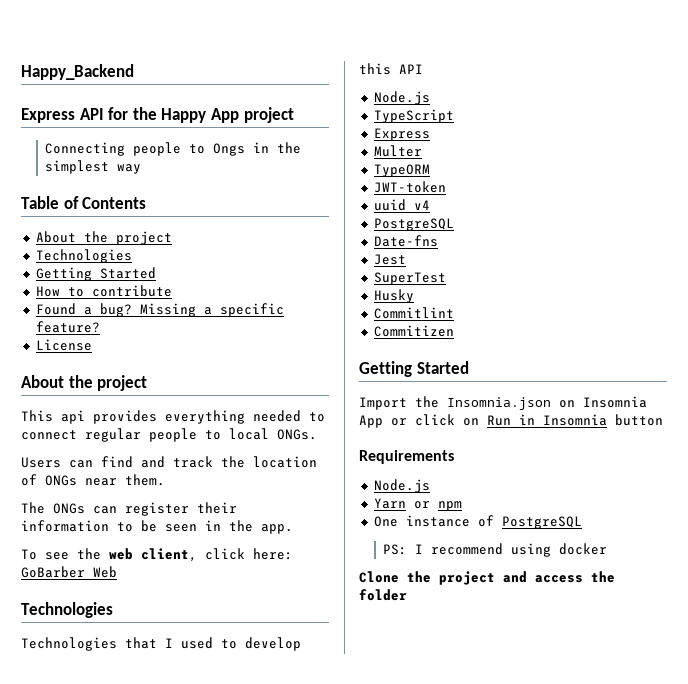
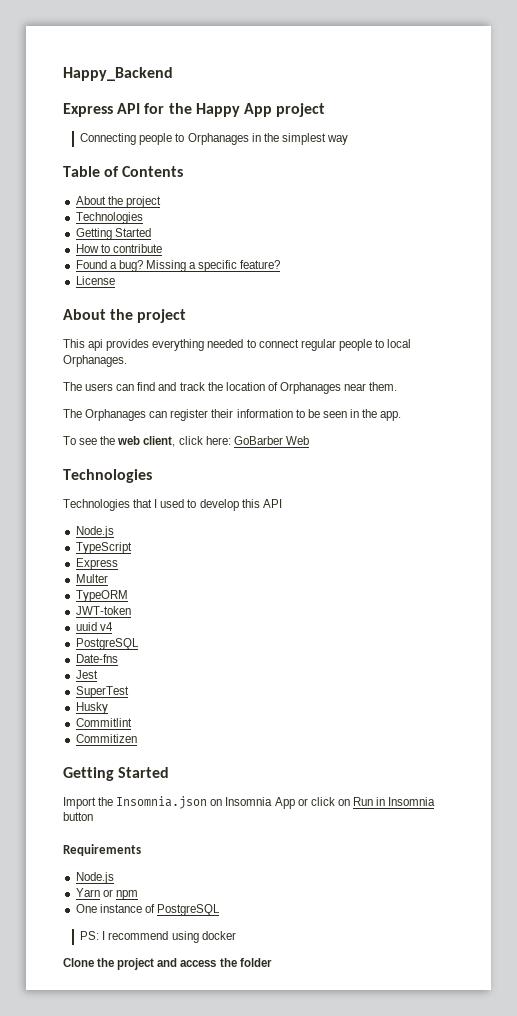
[213,143,246,156] Ongs -> [187,133,249,145] Orphanages
[277,429,317,440] [21,457,61,468] ONGs. // Users -> [63,355,127,367] [63,382,114,391] Orphanages. // The users
[45,475,77,486] ONGs -> [279,382,341,394] Orphanages
[53,503,85,514] ONGs -> [85,409,147,421] Orphanages

